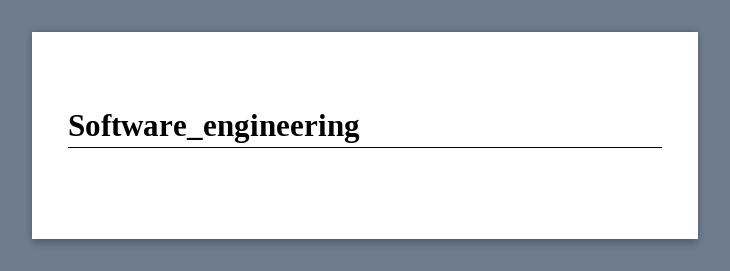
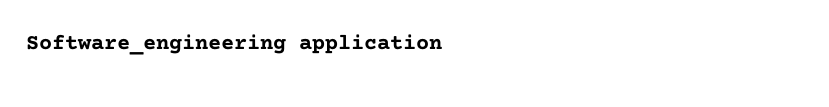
(360, 128) none -> [299,34,442,54] application

